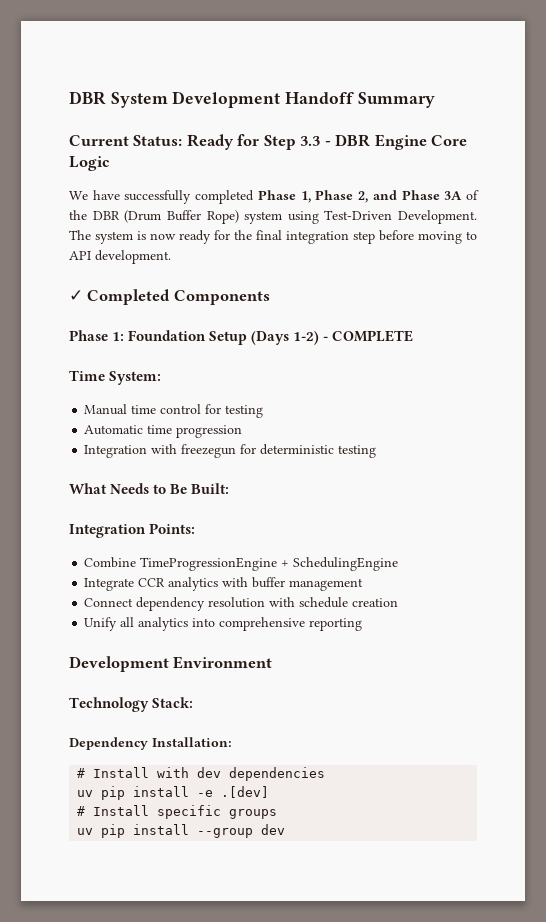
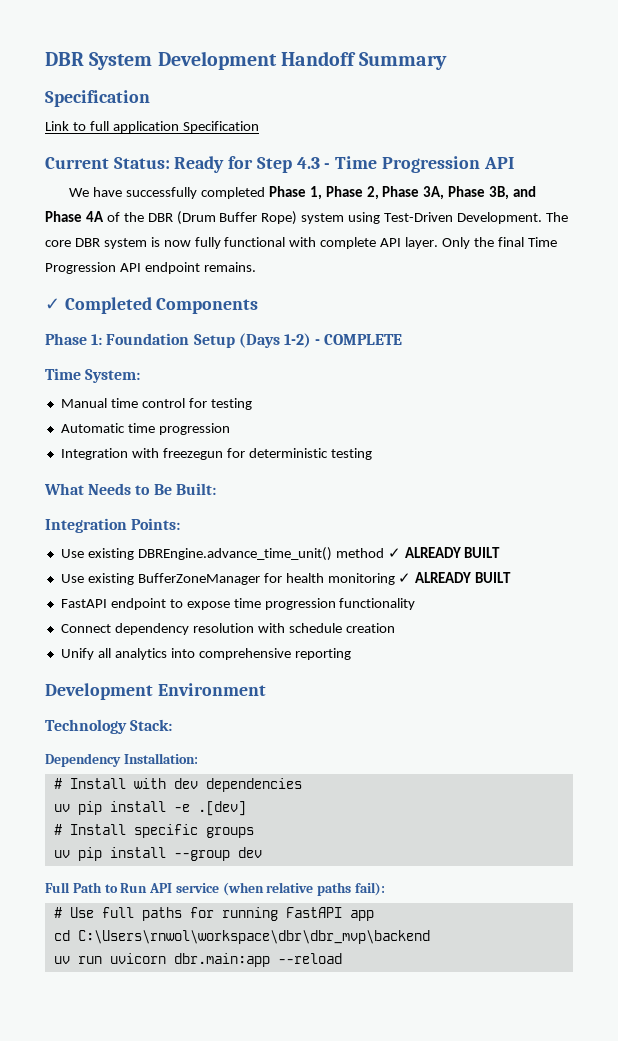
(435, 100) none -> [45,90,150,107] [45,121,259,133] // Specification // Link to full application Specification
[300,134,468,150] [69,156,110,171] 3.3 - DBR Engine Core Logic -> [296,156,514,173] 4.3 - Time Progression API
(369, 197) none -> [382,186,510,200] Phase 3A, Phase 3B,
[444,191,463,200] 3A -> [85,211,104,222] 4A
(91, 235) none -> [45,238,100,247] core DBR
[179,230,477,244] [69,250,171,264] ready for the final integration step before moving to API development. -> [194,237,557,249] [45,262,256,274] fully functional with complete API layer. Only the final Time Progression API endpoint remains.
[84,557,399,571] [84,577,364,591] Combine TimeProgressionEngine + SchedulingEngine // Integrate CCR analytics with buffer management -> [60,547,501,561] [60,572,512,585] [60,598,416,610] Use existing DBREngine.advance_time_unit() method ✓ ALREADY BUILT // Use existing BufferZoneManager for health monitoring ✓ ALREADY BUILT // FastAPI endpoint to expose time progression functionality
(286, 829) none -> [45,882,386,896] [53,907,374,921] [53,930,430,944] [53,953,342,967] // Full Path to Run API service (when relative paths fail): // # Use full paths for running FastAPI app // cd C:\Users\rnwol\workspace\dbr\dbr_mvp\backend // uv run uvicorn dbr.main:app --reload

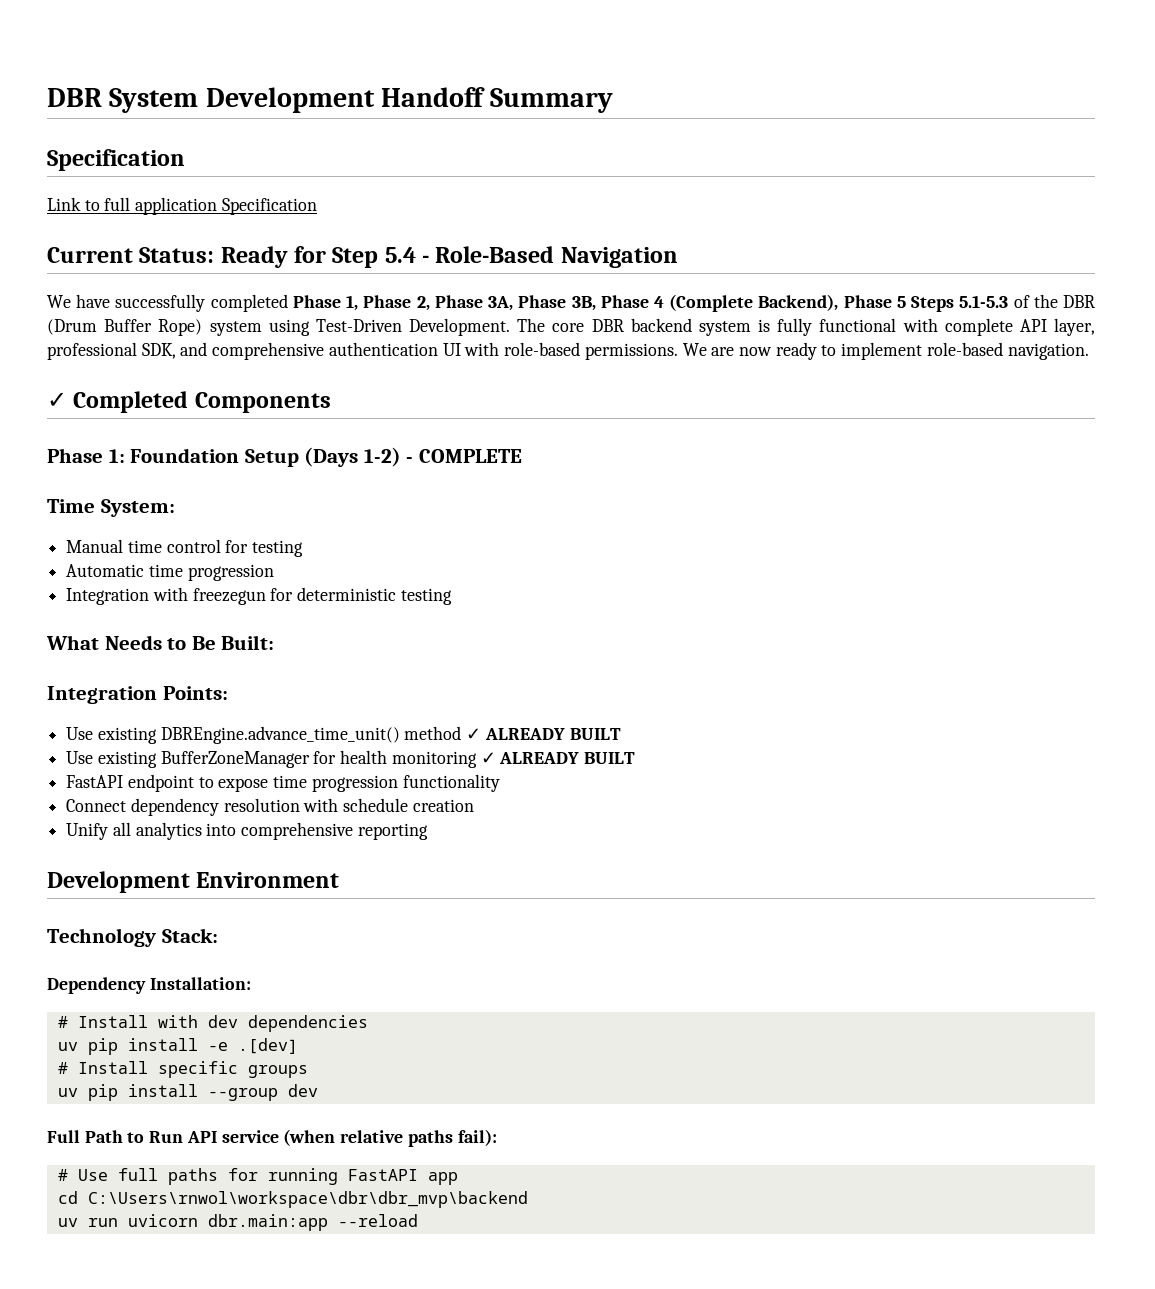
[296,156,514,173] 4.3 - Time Progression API -> [384,246,678,268] 5.4 - Role-Based Navigation
[513,186,537,197] [45,211,104,222] and Phase 4A -> [600,294,1009,312] Phase 4 (Complete Backend), Phase 5 Steps 5.1-5.3
(100, 242) none -> [630,318,692,332] backend
[163,240,191,247] now -> (770, 325) none
[405,237,557,249] [45,262,256,274] layer. Only the final Time Progression API endpoint remains. -> [1053,318,1095,336] [47,342,1089,360] layer, professional SDK, and comprehensive authentication UI with role-based permissions. We are now ready to implement role-based navigation.

